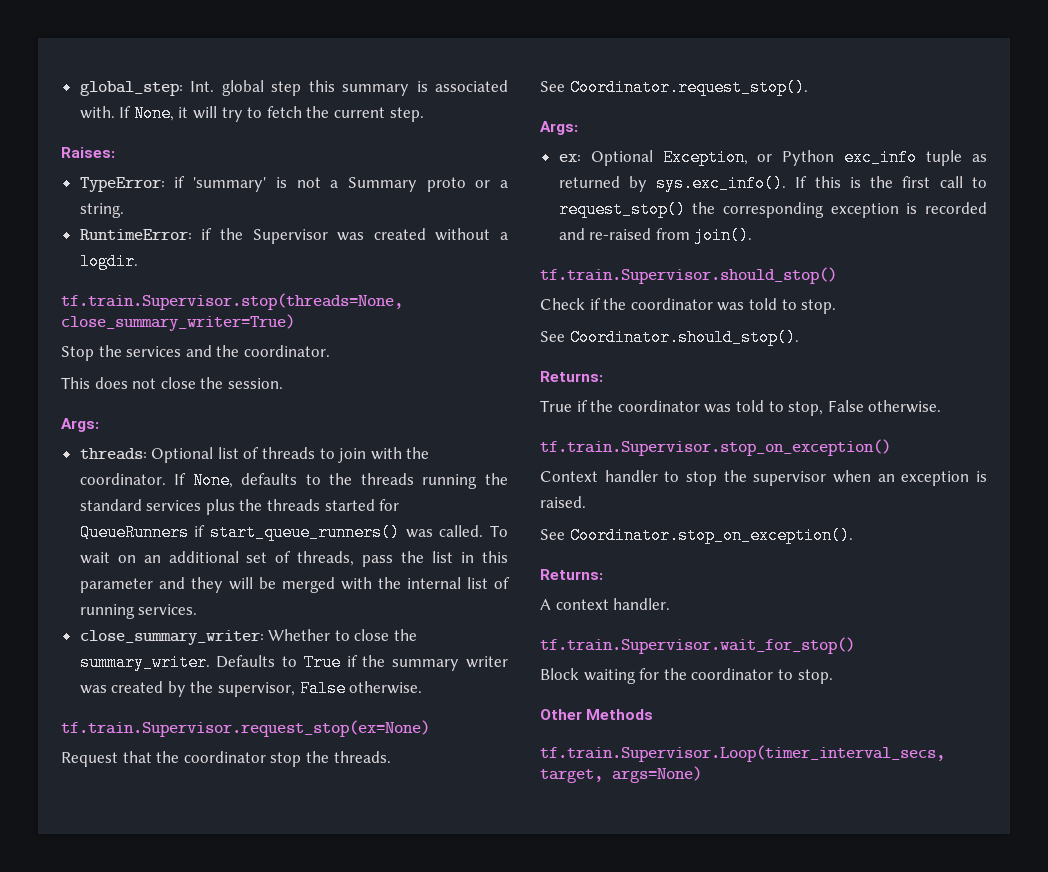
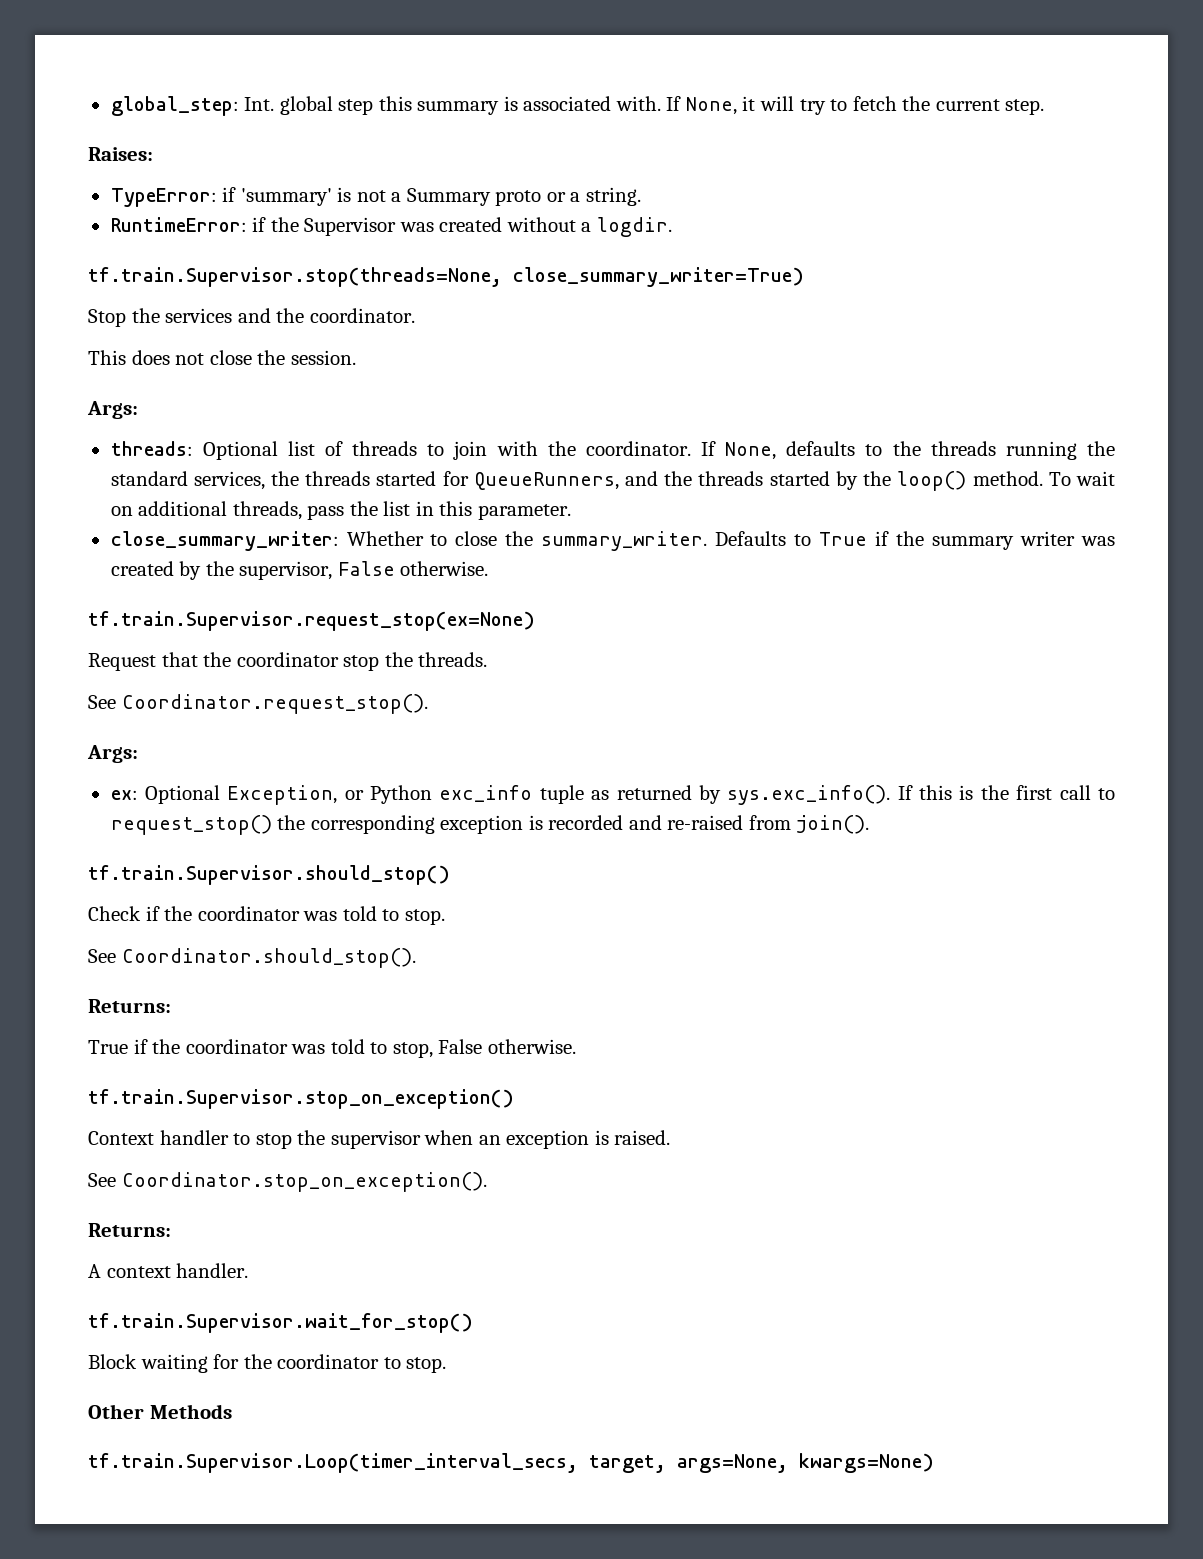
[146,499,235,515] services plus -> [193,471,265,490] services,
[79,524,509,541] [79,551,292,564] QueueRunners if start_queue_runners() was called. To wait on an additional set of -> [473,471,1116,491] [110,501,228,516] QueueRunners, and the threads started by the loop() method. To wait on additional
[79,577,510,593] [79,604,198,619] parameter and they will be merged with the internal list of running services. -> [477,504,571,520] parameter.
[612,766,702,783] args=None) -> [677,1453,934,1473] args=None, kwargs=None)

